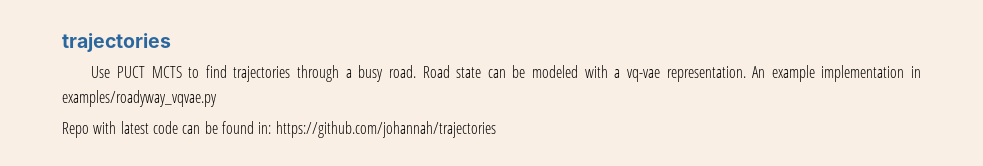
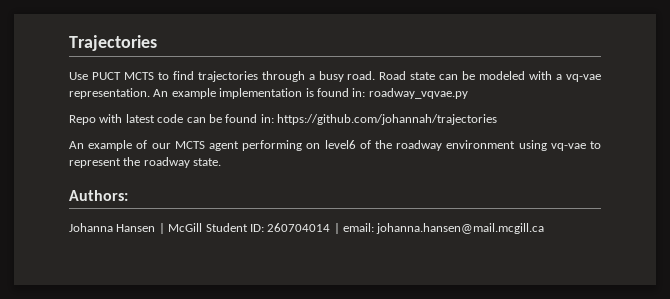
[62,33,171,52] trajectories -> [69,35,157,51] Trajectories
[910,66,921,78] [62,90,217,107] in examples/roadyway_vqvae.py -> [305,88,468,99] is found in: roadway_vqvae.py
(496, 129) none -> [69,140,601,151] [69,157,222,168] [69,190,128,201] [69,223,545,234] // An example of our MCTS agent performing on level6 of the roadway environment using vq-vae to represent the roadway state. // Authors: // Johanna Hansen | McGill Student ID: 260704014 | email: johanna.hansen@mail.mcgill.ca

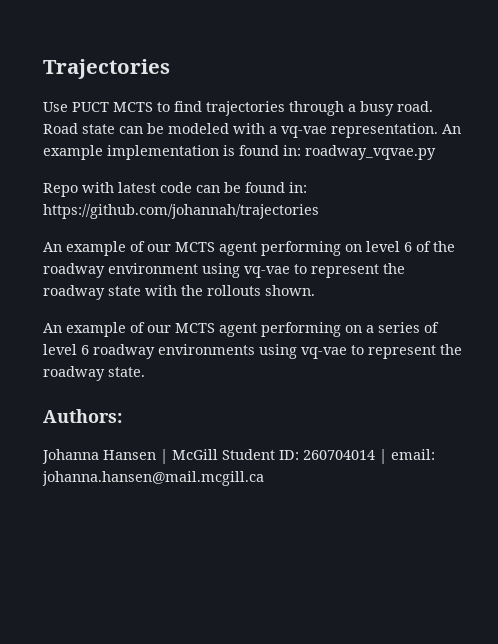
[324,140,356,149] level6 -> [366,241,412,252] level 6
(190, 162) none -> [108,285,315,296] [43,322,439,337] [43,344,462,359] [43,366,105,381] state with the rollouts shown. // An example of our MCTS agent performing on a series of level 6 roadway environments using vq-vae to represent the roadway

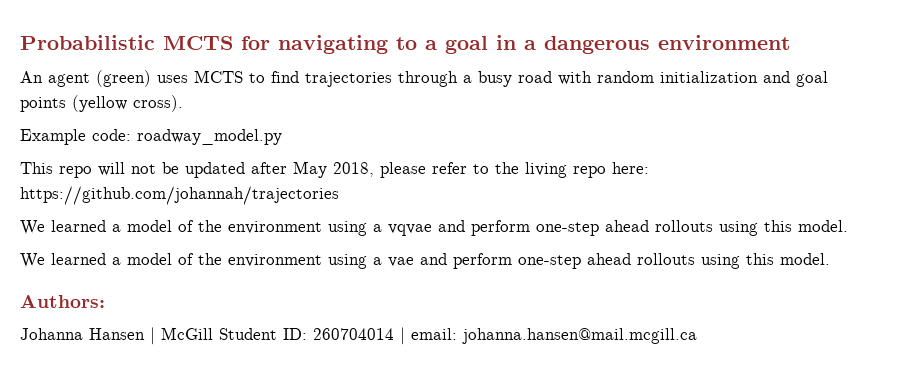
[43,59,170,79] [43,102,109,112] Trajectories // Use PUCT -> [20,35,790,54] [20,70,188,87] Probabilistic MCTS for navigating to a goal in a dangerous environment // An agent (green) uses
[397,101,433,112] [43,123,461,138] [43,145,436,160] [43,182,307,197] [43,204,319,219] [43,241,455,256] [43,263,405,278] [43,285,315,300] [43,322,439,337] [43,344,462,359] [43,366,145,381] road. Road state can be modeled with a vq-vae representation. An example implementation is found in: roadway_vqvae.py // Repo with latest code can be found in: https://github.com/johannah/trajectories // An example of our MCTS agent performing on level 6 of the roadway environment using vq-vae to represent the roadway state with the rollouts shown. // An example of our MCTS agent performing on a series of level 6 roadway environments using vq-vae to represent the roadway state. -> [518,71,828,87] [20,95,183,112] [20,129,282,145] [20,161,649,178] [20,186,339,205] [20,220,848,236] [20,253,830,269] road with random initialization and goal points (yellow cross). // Example code: roadway_model.py // This repo will not be updated after May 2018, please refer to the living repo here: https://github.com/johannah/trajectories // We learned a model of the environment using a vqvae and perform one-step ahead rollouts using this model. // We learned a model of the environment using a vae and perform one-step ahead rollouts using this model.

